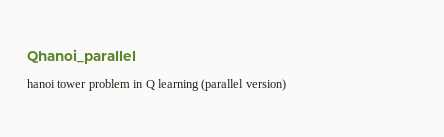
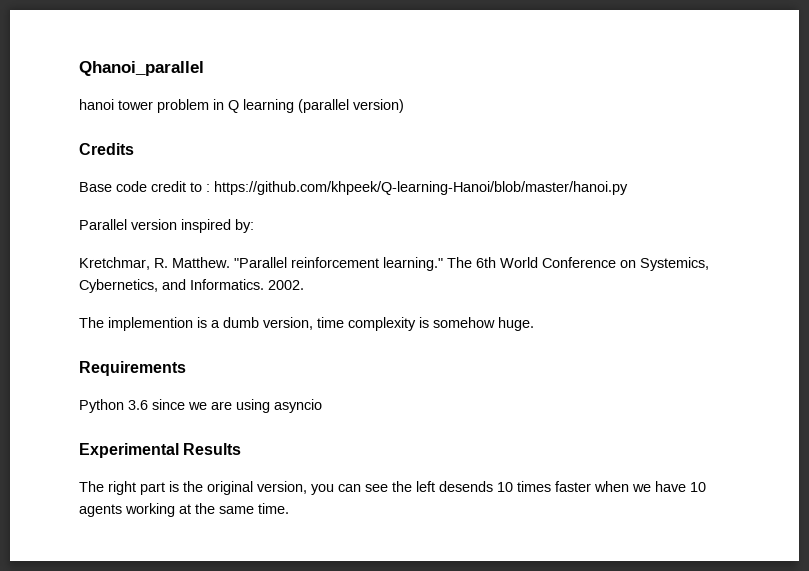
(286, 85) none -> [79,143,134,155] [79,181,628,195] [79,219,254,233] [79,257,709,271] [79,279,304,293] [79,317,534,331] [79,361,186,376] [79,399,322,413] [79,443,242,458] [79,481,706,495] [79,503,289,517] // Credits // Base code credit to : https://github.com/khpeek/Q-learning-Hanoi/blob/master/hanoi.py // Parallel version inspired by: // Kretchmar, R. Matthew. "Parallel reinforcement learning." The 6th World Conference on Systemics, Cybernetics, and Informatics. 2002. // The implemention is a dumb version, time complexity is somehow huge. // Requirements // Python 3.6 since we are using asyncio // Experimental Results // The right part is the original version, you can see the left desends 10 times faster when we have 10 agents working at the same time.

